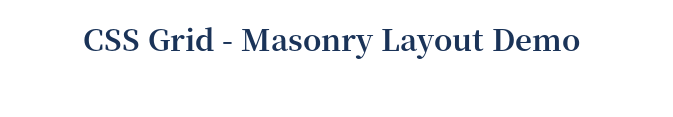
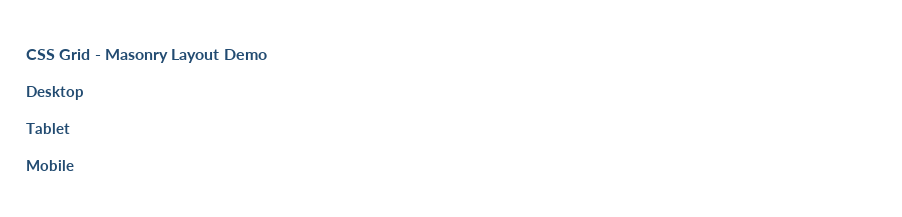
(580, 40) none -> [26,86,84,100] [26,123,70,134] [26,160,74,171] // Desktop // Tablet // Mobile

